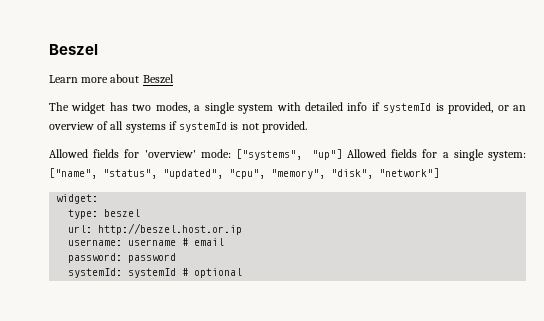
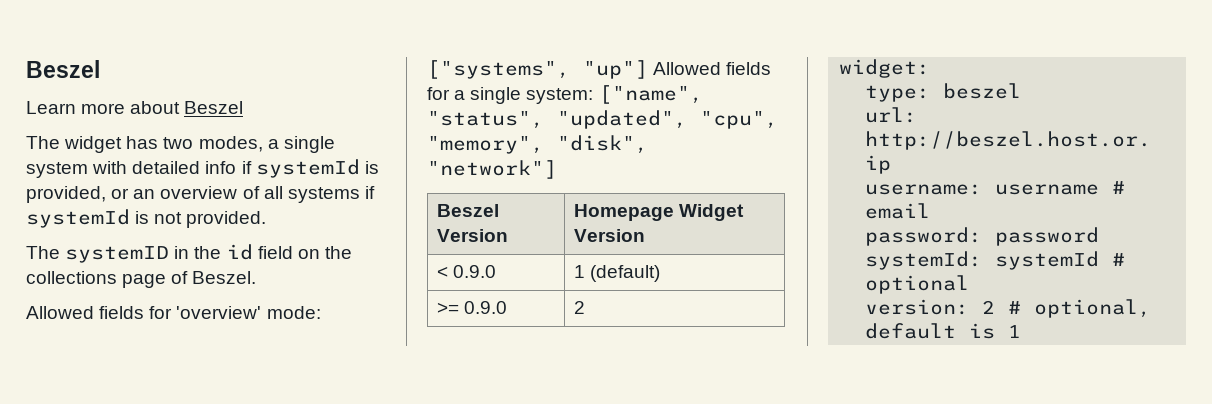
(307, 127) none -> [26,244,352,263] [26,271,257,288] // The systemID in the id field on the collections page of Beszel.
(439, 173) none -> [436,204,499,217] [436,229,508,242] [573,204,745,221] [573,229,645,242] [436,265,497,278] [573,265,661,282] [436,301,508,314] [573,301,585,314] // Beszel Version | Homepage Widget Version // < 0.9.0 | 1 (default) // >= 0.9.0 | 2
(243, 273) none -> [865,299,1152,318] [865,323,1022,339] // version: 2 # optional, default is 1

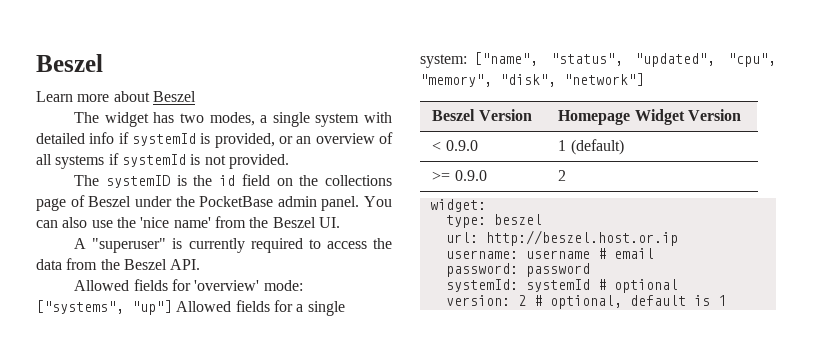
[174,246,190,259] in -> [176,175,187,186] is
[192,271,257,284] Beszel. -> [88,196,392,211] [36,216,340,228] [74,238,392,253] [36,258,201,270] Beszel under the PocketBase admin panel. You can also use the 'nice name' from the Beszel UI. // A "superuser" is currently required to access the data from the Beszel API.

